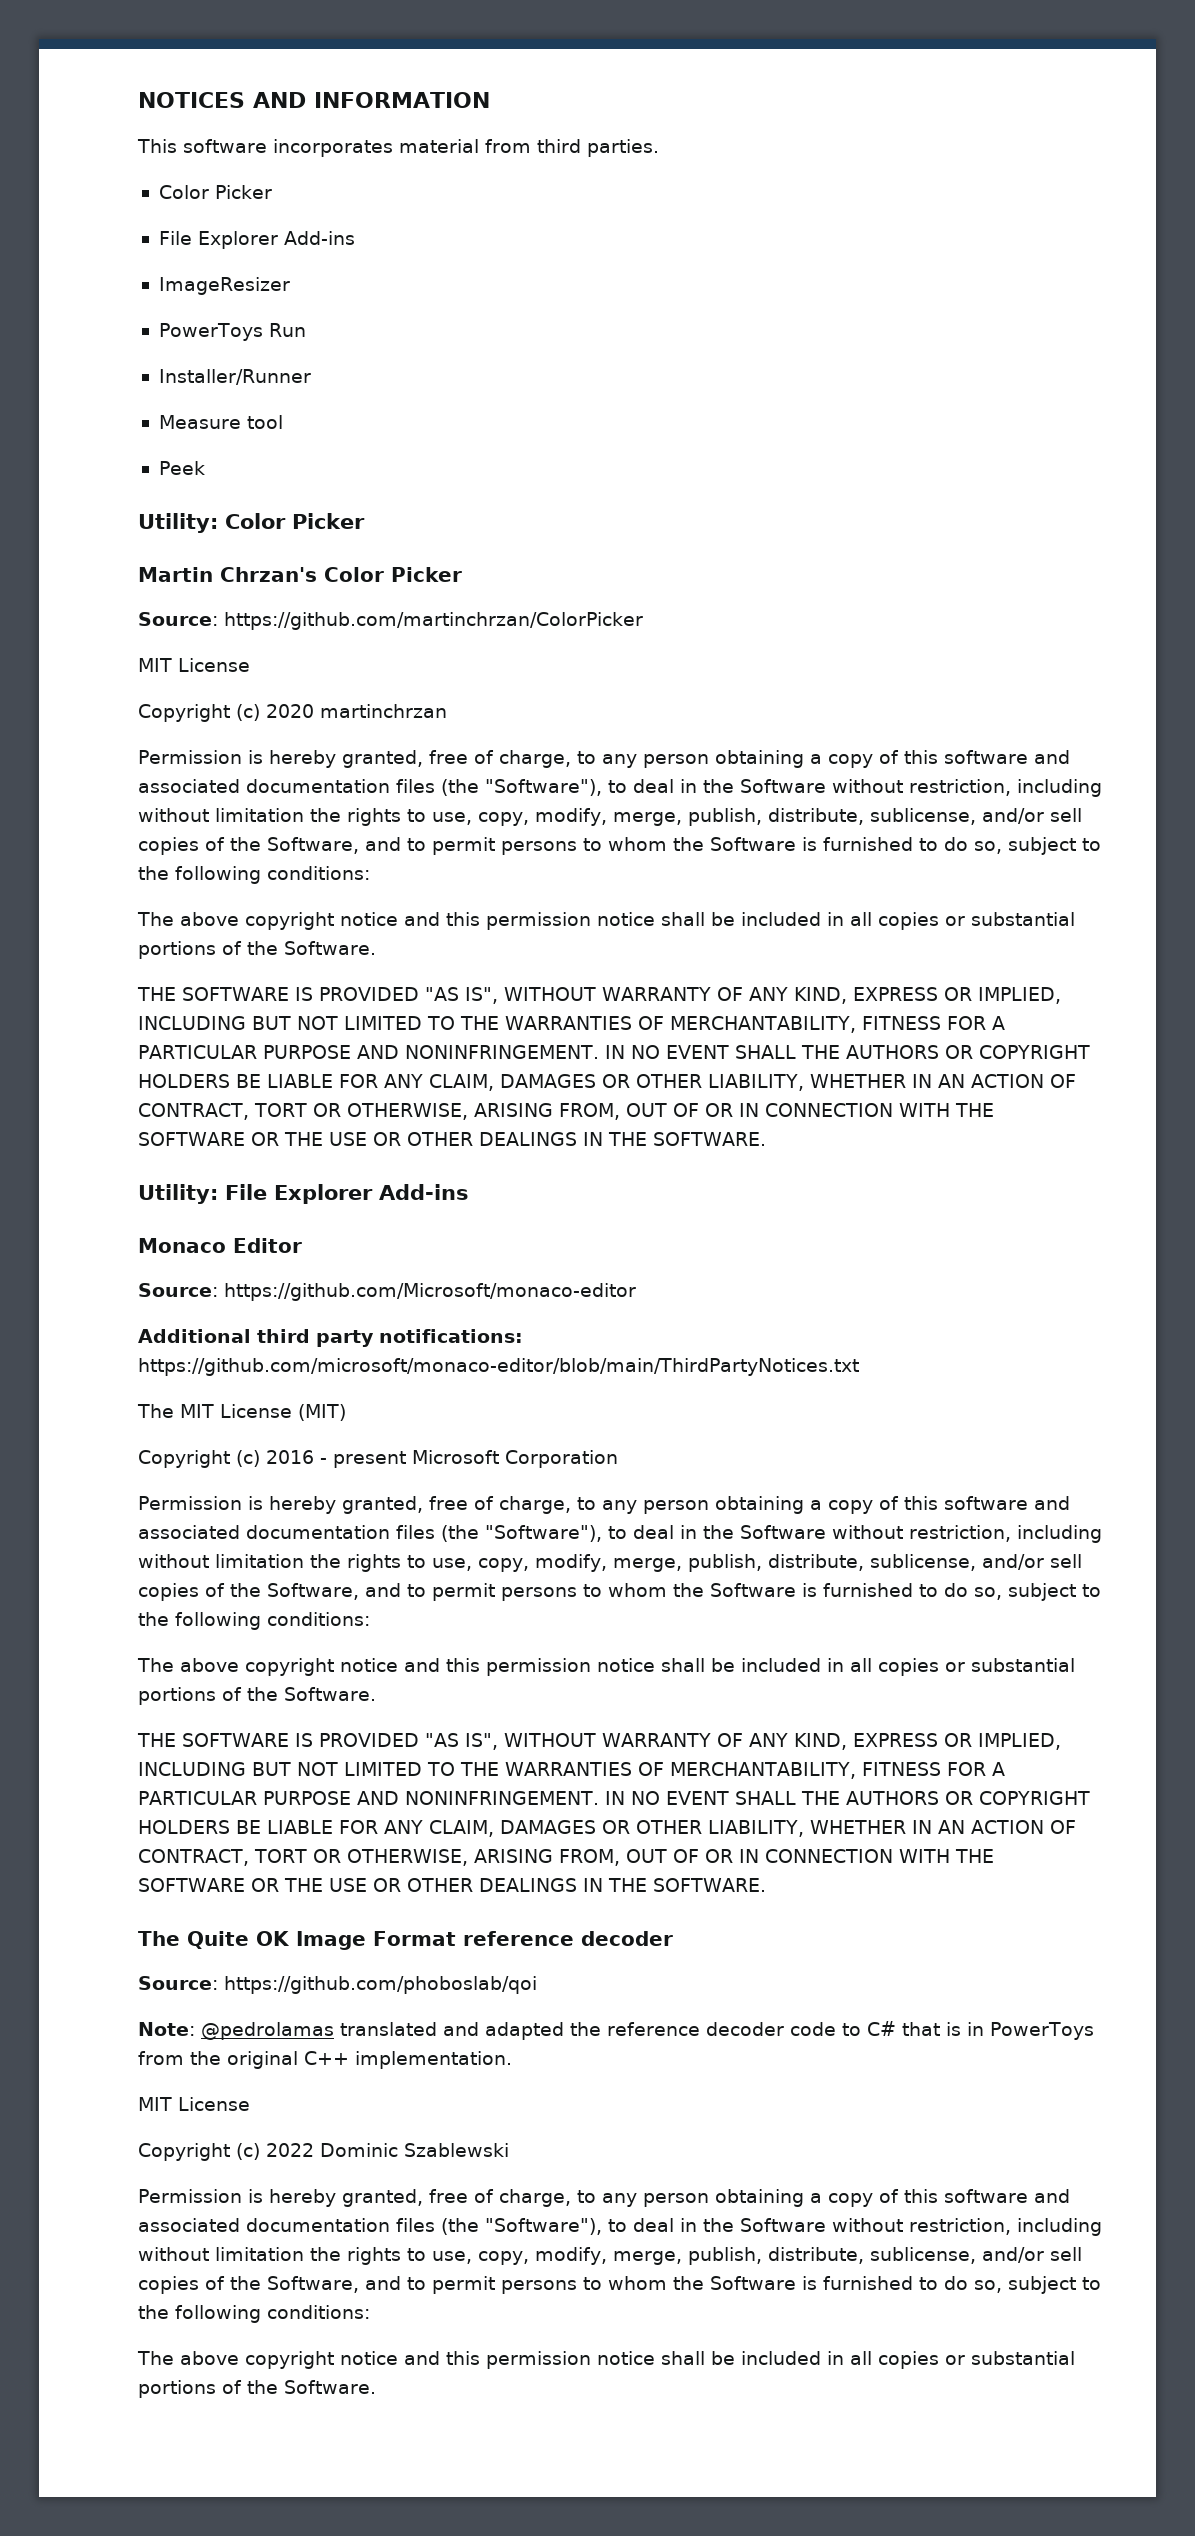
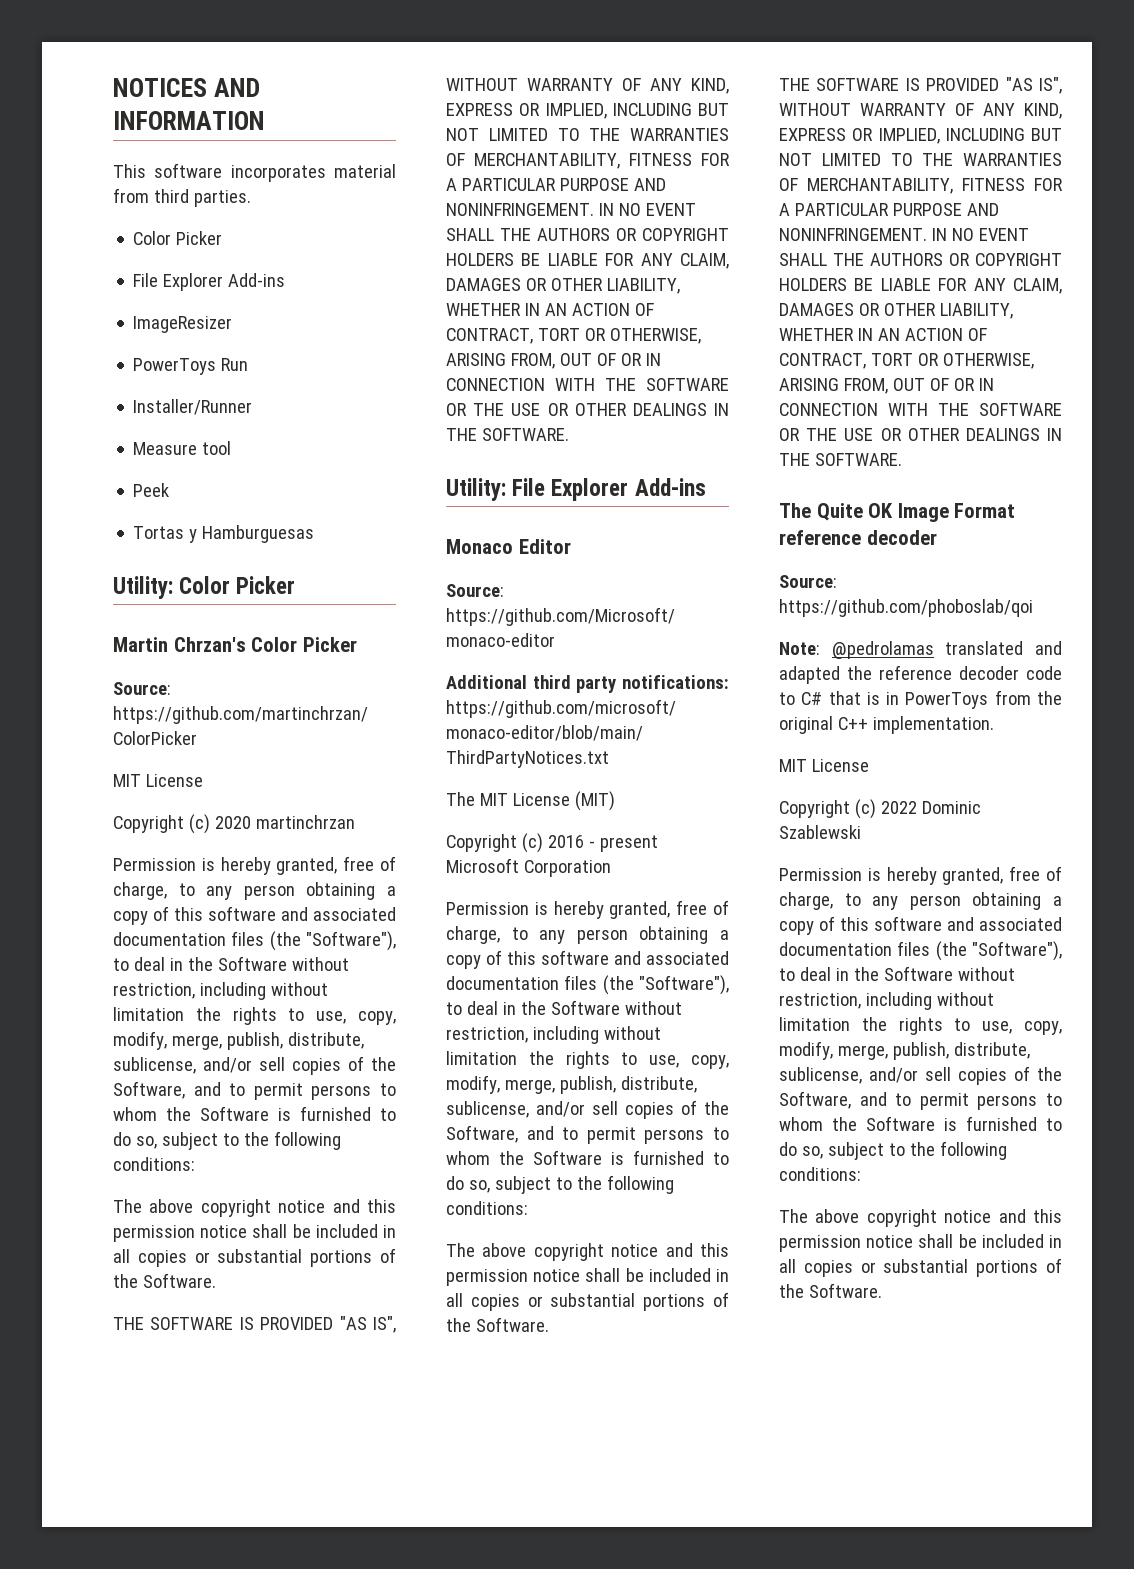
(205, 468) none -> [133,525,315,543] // Tortas y Hamburguesas

